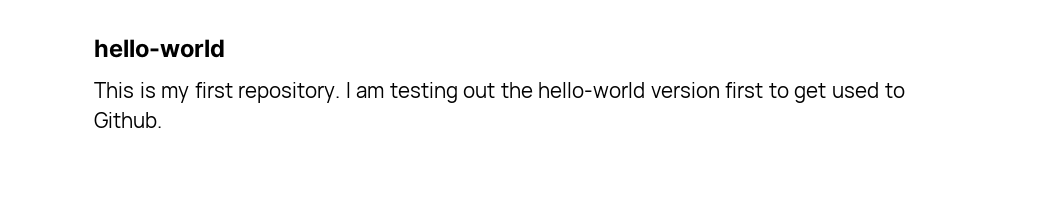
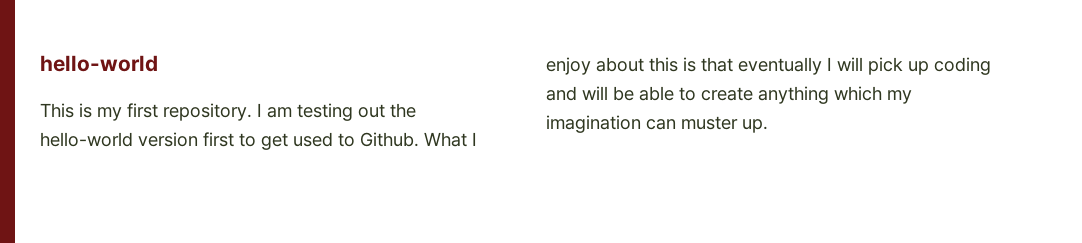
(162, 120) none -> [424,132,477,147] [546,57,991,75] [546,86,912,104] [546,115,768,133] What I enjoy about this is that eventually I will pick up coding and will be able to create anything which my imagination can muster up.

